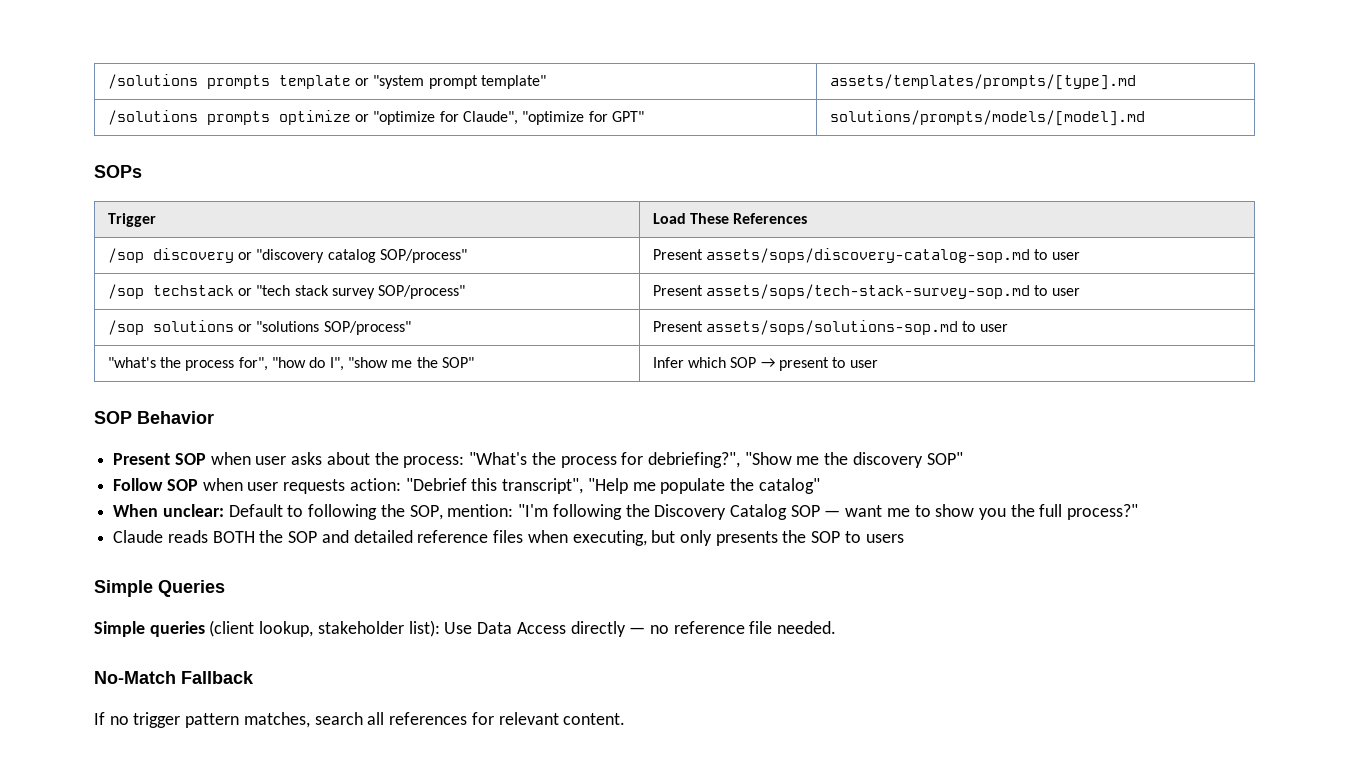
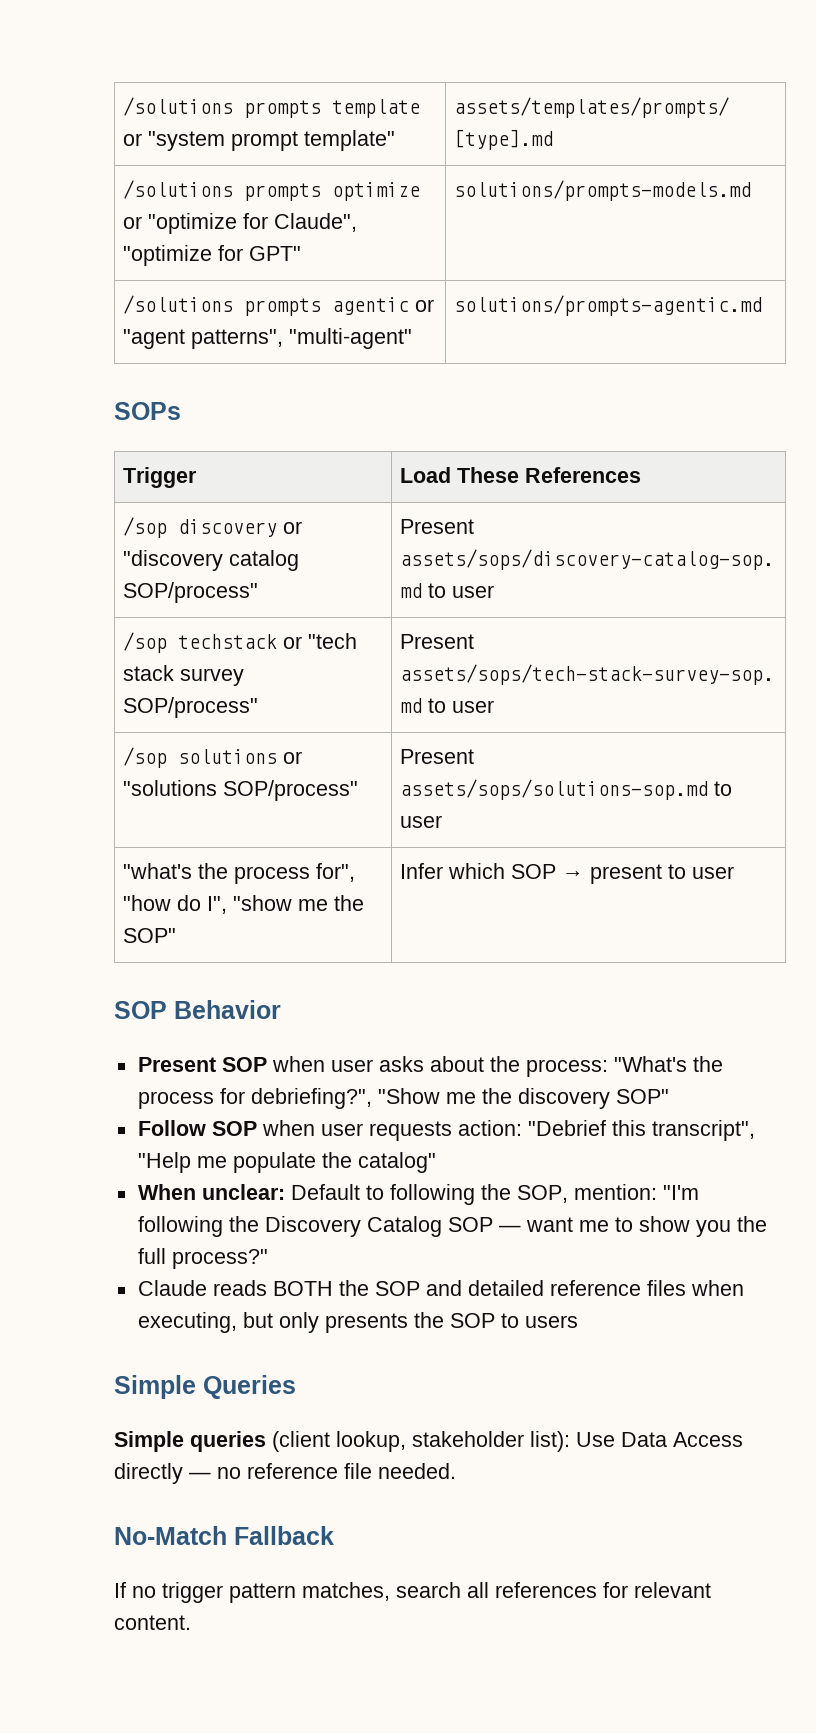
[829,110,1145,126] solutions/prompts/models/[model].md -> [453,180,751,201] [122,295,434,316] [122,328,412,349] [453,295,762,316] solutions/prompts-models.md // /solutions prompts agentic or "agent patterns", "multi-agent" | solutions/prompts-agentic.md

